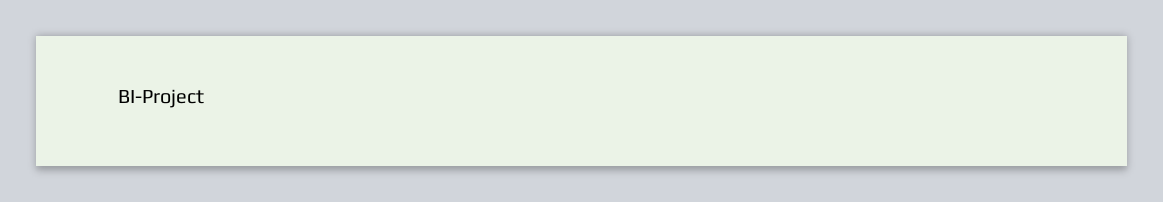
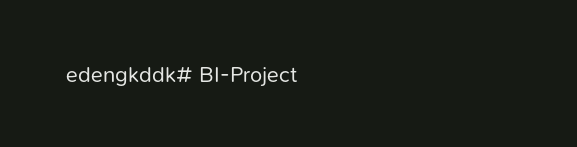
(118, 98) none -> [66,66,193,86] edengkddk#

